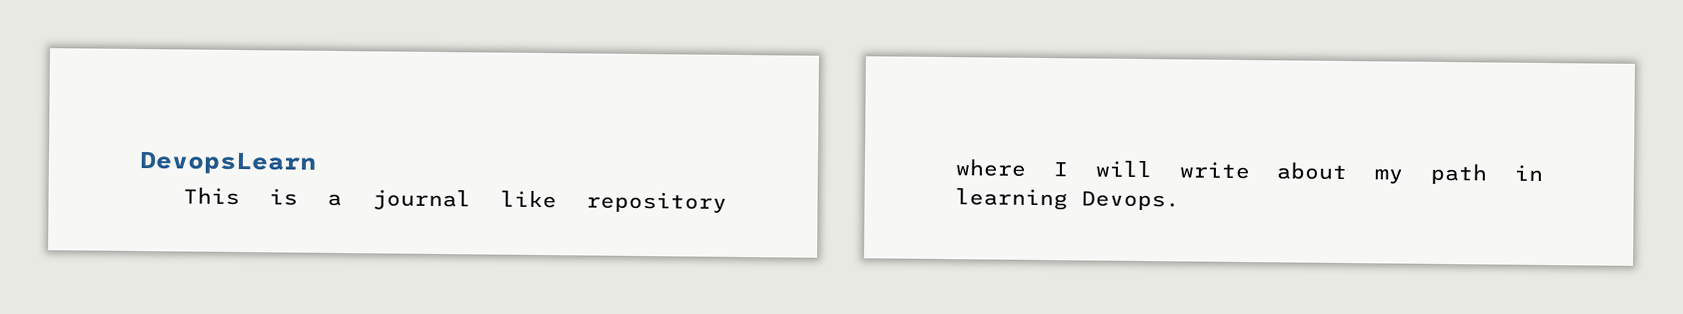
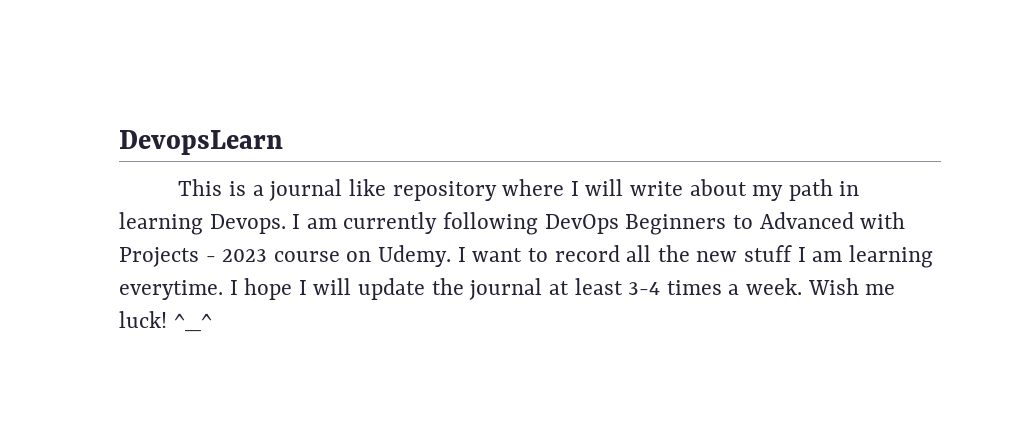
(1180, 201) none -> [292,212,906,235] [119,245,933,268] [119,278,896,300] [119,311,212,332] I am currently following DevOps Beginners to Advanced with Projects - 2023 course on Udemy. I want to record all the new stuff I am learning everytime. I hope I will update the journal at least 3-4 times a week. Wish me luck! ^_^

